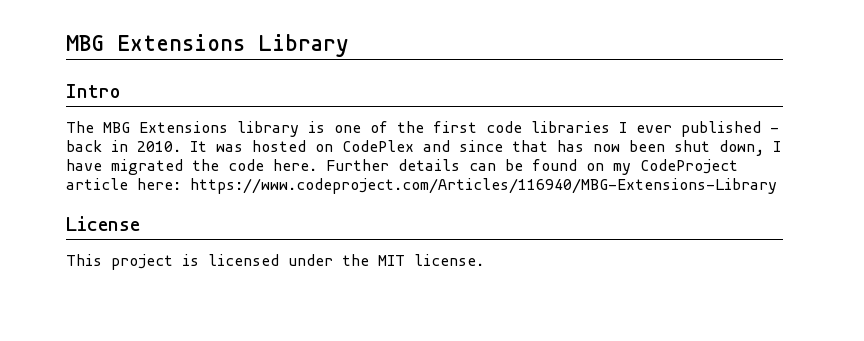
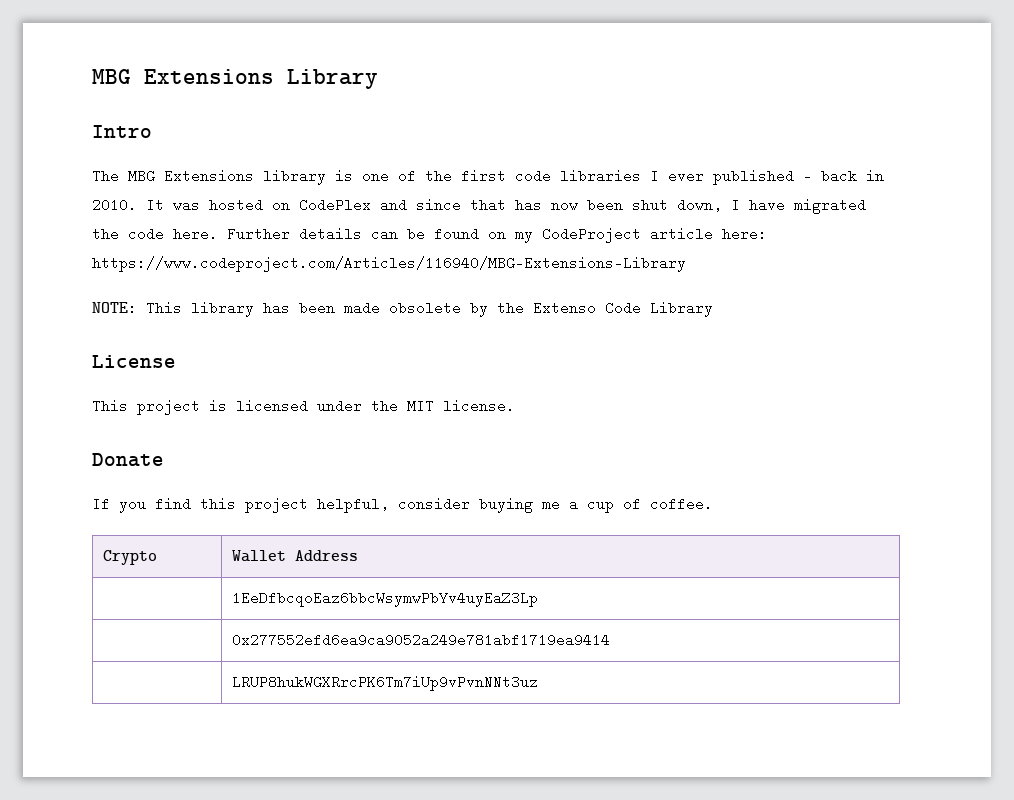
(777, 186) none -> [92,301,713,317] // NOTE: This library has been made obsolete by the Extenso Code Library
(484, 260) none -> [92,453,164,467] [92,497,713,513] [102,550,157,565] [231,550,358,562] [231,591,538,607] [231,633,610,647] [231,675,538,691] // Donate // If you find this project helpful, consider buying me a cup of coffee. // Crypto | Wallet Address // | 1EeDfbcqoEaz6bbcWsymwPbYv4uyEaZ3Lp // | 0x277552efd6ea9ca9052a249e781abf1719ea9414 // | LRUP8hukWGXRrcPK6Tm7iUp9vPvnNNt3uz

